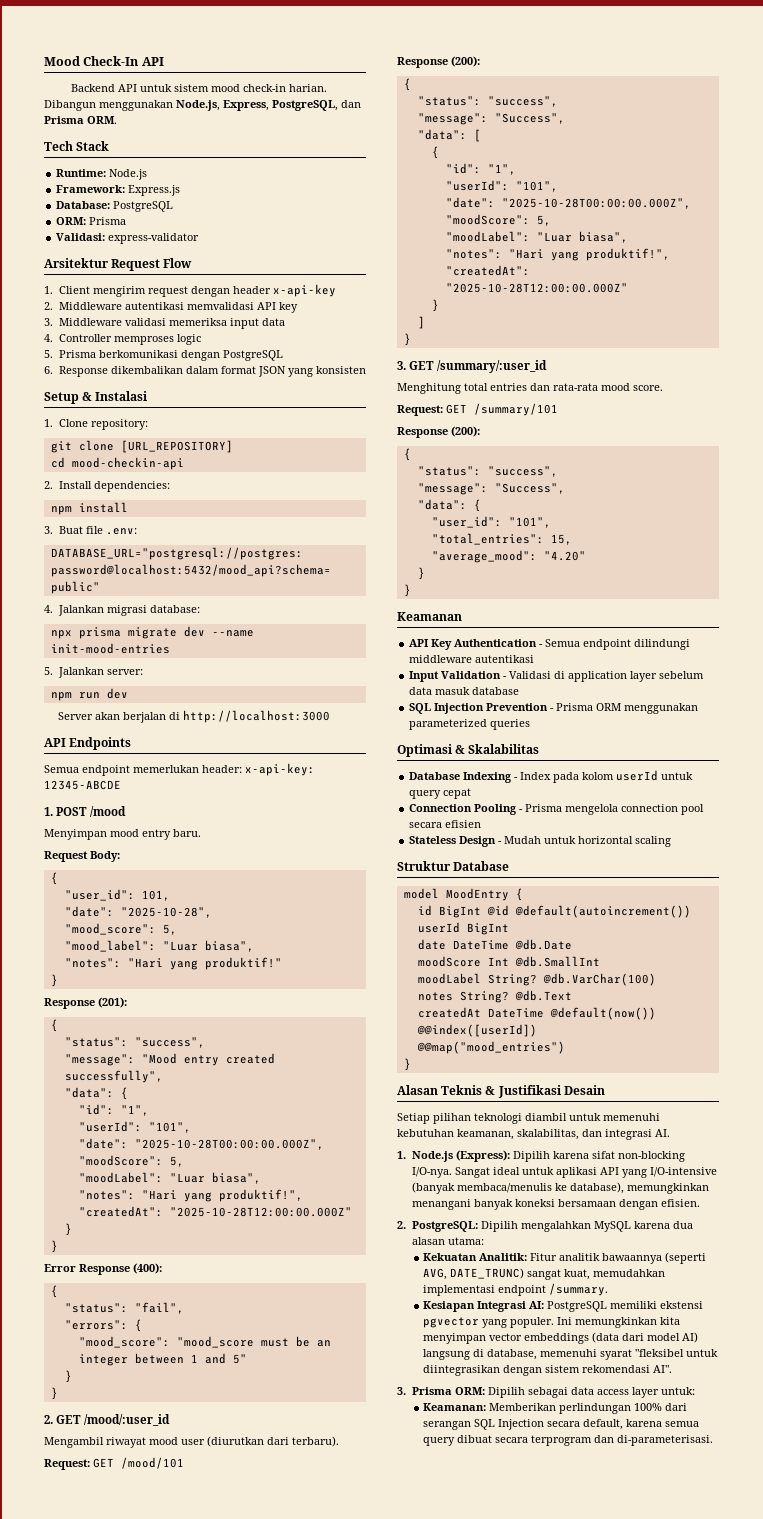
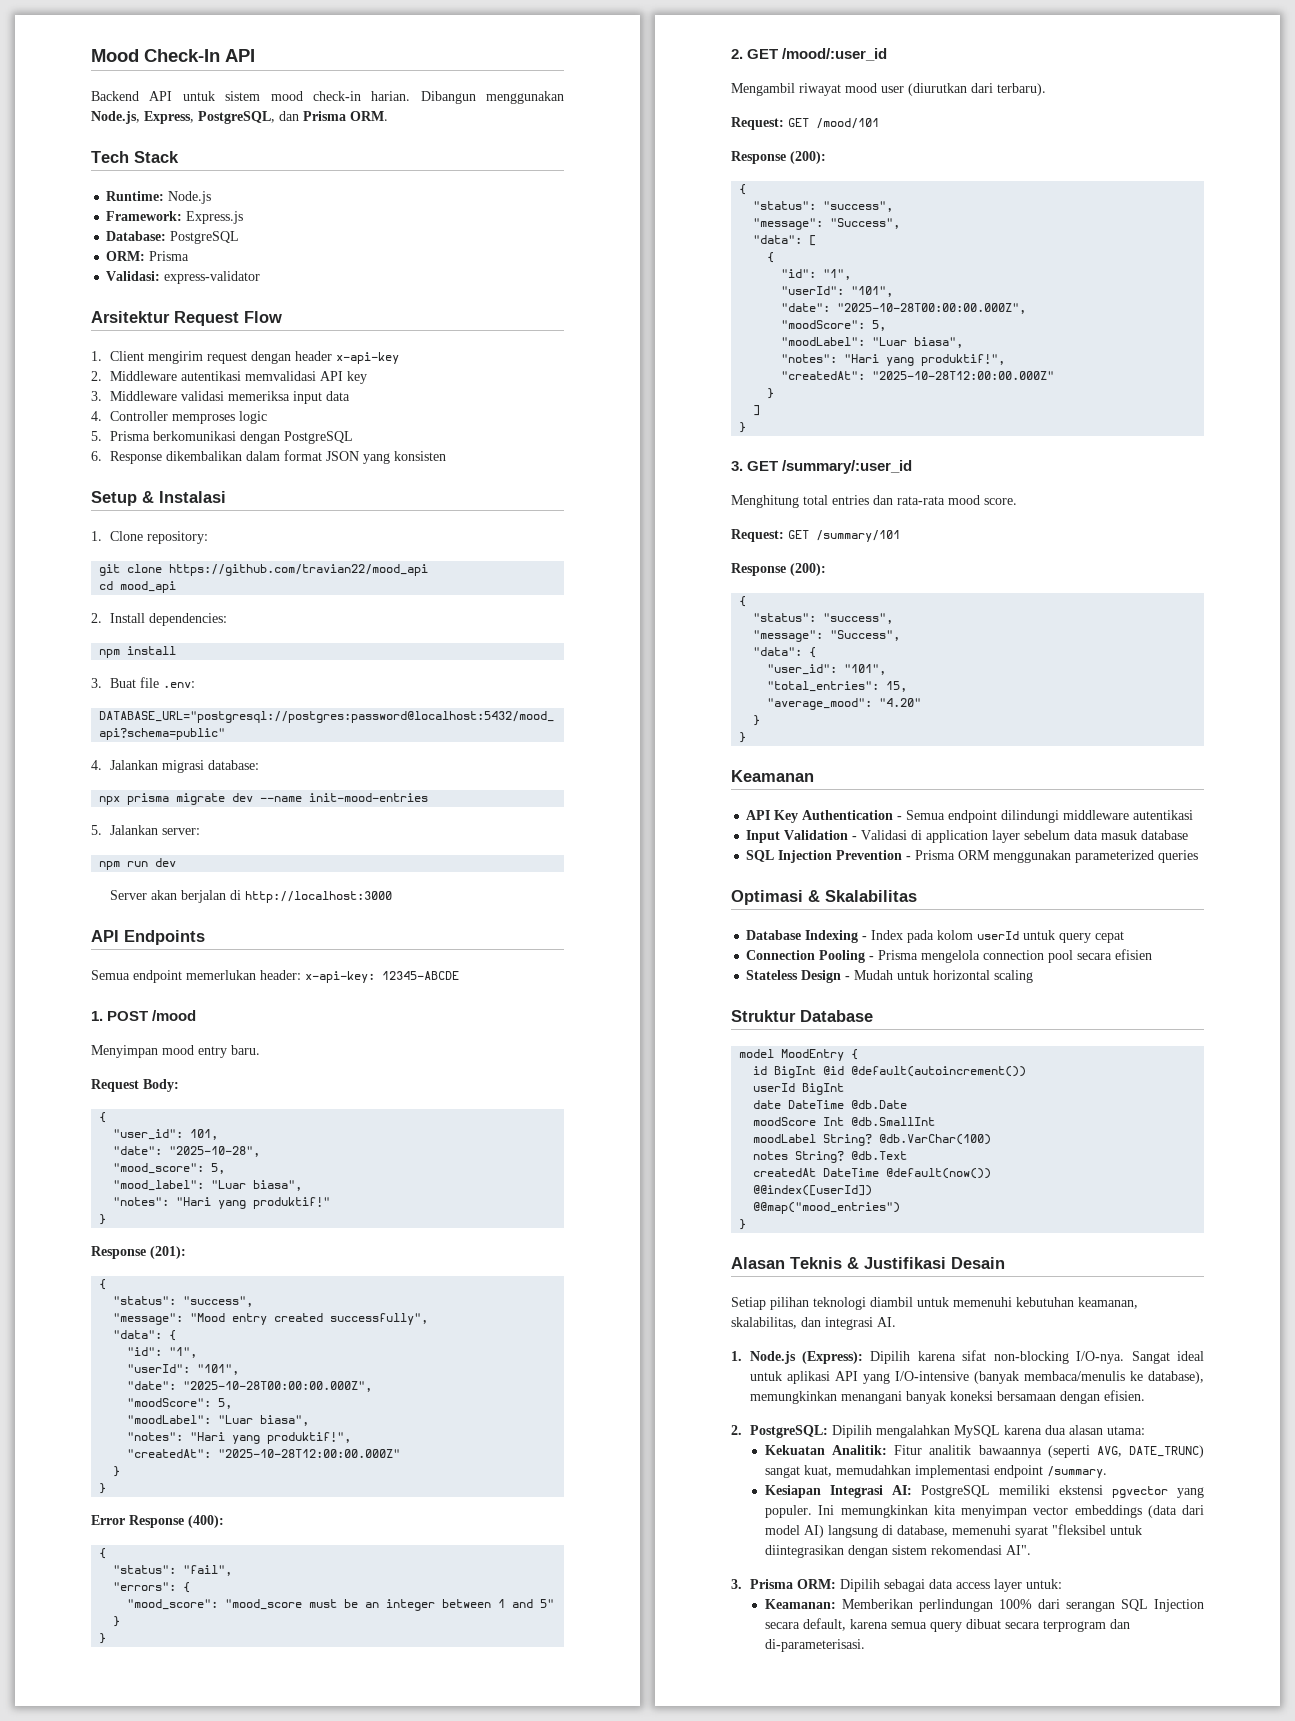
[120,440,233,453] [URL_REPOSITORY] -> [169,564,429,576] https://github.com/travian22/mood_api
[71,457,184,470] mood-checkin-api -> [120,581,177,593] mood_api

